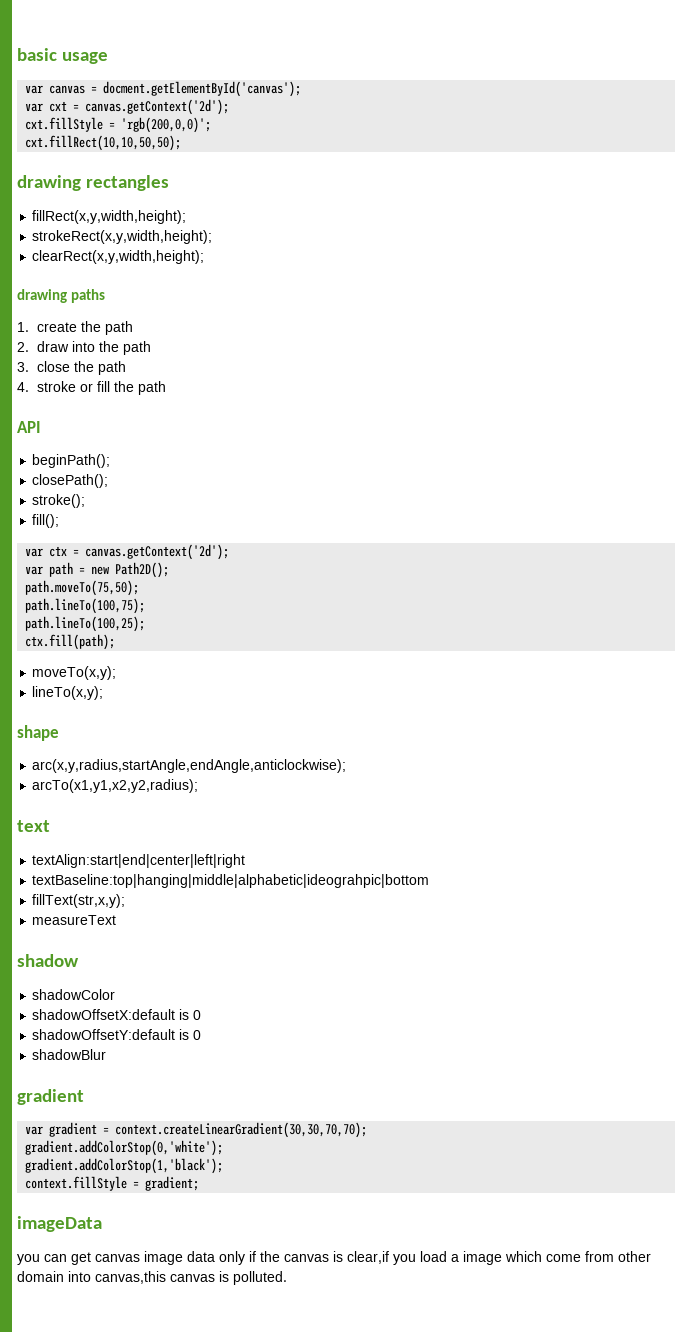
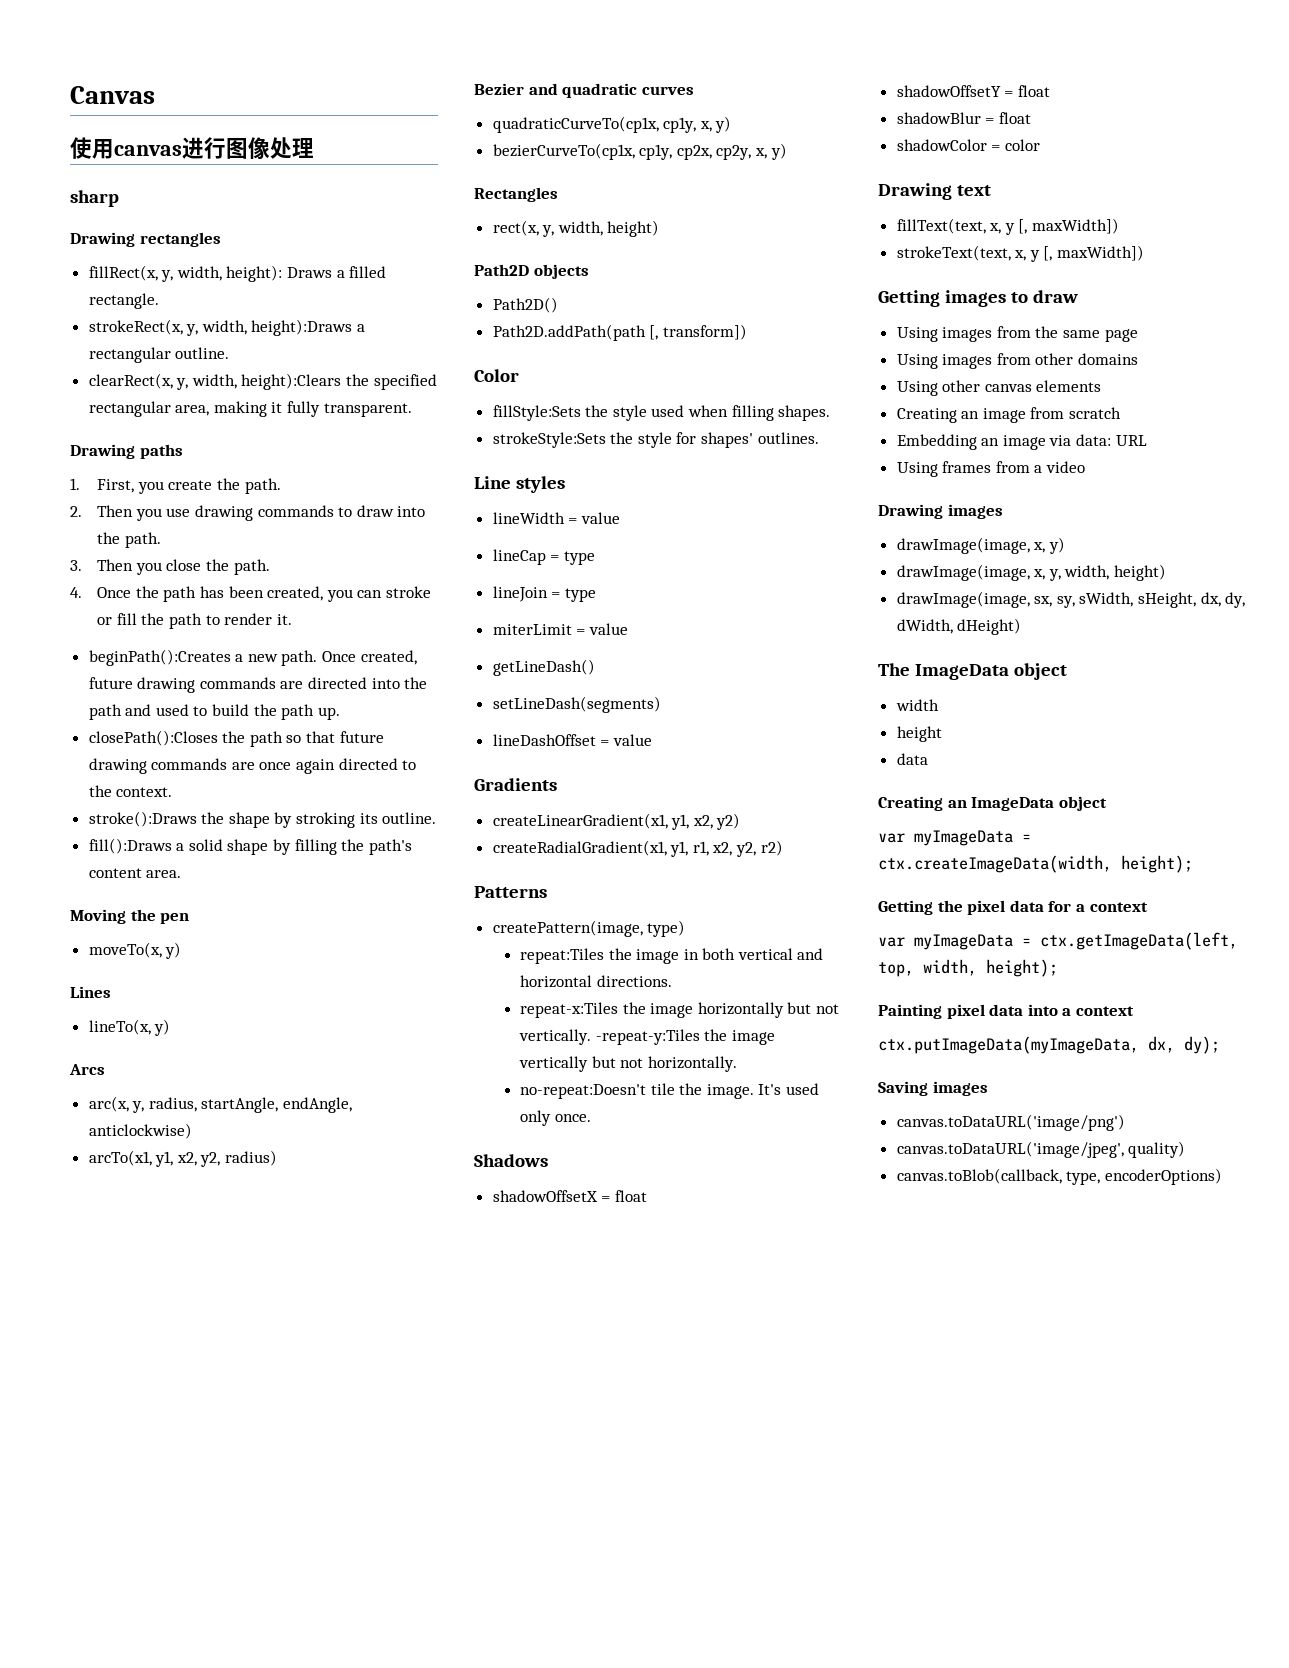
[17,48,108,64] [25,81,302,97] [25,99,230,115] [25,117,212,133] [25,135,182,151] [17,175,169,191] [32,210,187,224] [32,230,213,244] [32,250,205,264] [17,289,67,303] basic usage // var canvas = docment.getElementById('canvas'); // var cxt = canvas.getContext('2d'); // cxt.fillStyle = 'rgb(200,0,0)'; // cxt.fillRect(10,10,50,50); // drawing rectangles // fillRect(x,y,width,height); // strokeRect(x,y,width,height); // clearRect(x,y,width,height); // drawing -> [70,86,155,104] [70,137,314,159] [70,190,119,207] [70,232,221,247] [88,265,387,282] [88,293,159,309] [88,319,366,336] [88,347,230,363] [88,373,437,390] [88,401,412,417] [70,444,135,459] Canvas // 使用canvas进行图像处理 // sharp // Drawing rectangles // fillRect(x, y, width, height): Draws a filled rectangle. // strokeRect(x, y, width, height):Draws a rectangular outline. // clearRect(x, y, width, height):Clears the specified rectangular area, making it fully transparent. // Drawing
(29, 327) none -> [97,479,164,494] First, you
[105,321,134,335] path -> [244,478,281,494] path.
(29, 347) none -> [97,505,353,521] Then you use drawing commands to
[123,341,152,355] path -> [124,532,161,548] path.
(29, 367) none -> [97,559,162,575] Then you
[98,361,127,375] path -> [233,559,270,575] path.
(29, 387) none -> [97,586,383,602] Once the path has been created, you can
[17,421,41,433] [32,454,111,468] [32,474,109,488] [32,494,86,508] [32,514,60,528] [25,544,230,560] [25,562,170,578] [25,580,140,596] [25,598,146,614] [25,616,146,632] [25,634,116,650] [32,666,117,680] [32,686,104,700] [17,725,59,741] [32,759,347,773] [32,779,199,793] [17,820,50,832] [32,854,246,868] [32,874,430,888] [32,894,126,908] [32,915,117,925] [17,954,79,967] [32,989,116,1000] [32,1009,202,1020] [32,1029,202,1040] [32,1049,107,1060] [17,1089,84,1105] [25,1122,368,1138] [25,1140,224,1156] [25,1158,224,1174] [25,1176,200,1191] [17,1216,102,1232] [17,1251,651,1265] [17,1271,287,1285] // API // beginPath(); // closePath(); // stroke(); // fill(); // var ctx = canvas.getContext('2d'); // var path = new Path2D(); // path.moveTo(75,50); // path.lineTo(100,75); // path.lineTo(100,25); // ctx.fill(path); // moveTo(x,y); // lineTo(x,y); // shape // arc(x,y,radius,startAngle,endAngle,anticlockwise); // arcTo(x1,y1,x2,y2,radius); // text // textAlign:start|end|center|left|right // textBaseline:top|hanging|middle|alphabetic|ideograhpic|bottom // fillText(str,x,y); // measureText // shadow // shadowColor // shadowOffsetX:default is 0 // shadowOffsetY:default is 0 // shadowBlur // gradient // var gradient = context.createLinearGradient(30,30,70,70); // gradient.addColorStop(0,'white'); // gradient.addColorStop(1,'black'); // context.fillStyle = gradient; // imageData // you can get canvas image data only if the canvas is clear,if you load a image which come from other domain into canvas,this canvas is polluted. -> [205,613,292,625] [88,649,417,666] [88,677,428,693] [88,704,340,720] [88,730,384,747] [88,758,417,774] [88,785,173,797] [88,811,437,828] [88,838,412,855] [88,868,182,878] [70,909,190,924] [88,942,182,959] [70,986,111,998] [88,1019,171,1036] [69,1064,105,1075] [88,1096,353,1113] [88,1123,192,1139] [88,1150,278,1167] [474,83,694,98] [492,116,732,133] [492,143,787,160] [474,187,558,202] [492,220,660,237] [474,264,589,279] [492,297,558,313] [492,324,747,341] [474,369,519,382] [492,405,831,421] [492,432,819,448] [474,476,566,493] [492,512,620,524] [492,549,595,565] [492,586,596,602] [492,623,628,635] [492,659,595,676] [492,696,661,713] [492,734,652,746] [474,778,557,791] [492,813,741,830] [492,840,783,857] [474,886,547,898] [492,920,686,937] [519,948,824,964] [519,975,672,988] [519,1002,839,1018] [518,1029,775,1045] [518,1056,737,1072] [519,1083,819,1099] [519,1110,591,1126] [474,1154,548,1167] [492,1190,647,1202] [896,85,1050,97] [896,112,1031,124] [896,139,1040,151] [878,183,992,200] [896,218,1120,235] [896,245,1145,262] [878,290,1079,307] [896,326,1138,342] [896,353,1139,369] [896,380,1102,396] [896,407,1122,423] [896,434,1147,450] [896,461,1086,477] [878,504,1003,519] [896,537,1065,554] [896,564,1167,581] [896,591,1246,608] [896,618,1022,635] [878,663,1068,680] [895,699,939,711] [896,726,942,742] [896,753,928,765] [878,796,1107,811] [878,830,1031,846] [878,855,1193,873] [878,900,1148,915] [878,932,1238,950] [878,959,1058,977] [878,1004,1134,1019] [878,1036,1220,1054] [878,1081,988,1096] [896,1114,1125,1131] [896,1141,1186,1158] [896,1168,1222,1185] to render it. // beginPath():Creates a new path. Once created, future drawing commands are directed into the path and used to build the path up. // closePath():Closes the path so that future drawing commands are once again directed to the context. // stroke():Draws the shape by stroking its outline. // fill():Draws a solid shape by filling the path's content area. // Moving the pen // moveTo(x, y) // Lines // lineTo(x, y) // Arcs // arc(x, y, radius, startAngle, endAngle, anticlockwise) // arcTo(x1, y1, x2, y2, radius) // Bezier and quadratic curves // quadraticCurveTo(cp1x, cp1y, x, y) // bezierCurveTo(cp1x, cp1y, cp2x, cp2y, x, y) // Rectangles // rect(x, y, width, height) // Path2D objects // Path2D() // Path2D.addPath(path [, transform]) // Color // fillStyle:Sets the style used when filling shapes. // strokeStyle:Sets the style for shapes' outlines. // Line styles // lineWidth = value // lineCap = type // lineJoin = type // miterLimit = value // getLineDash() // setLineDash(segments) // lineDashOffset = value // Gradients // createLinearGradient(x1, y1, x2, y2) // createRadialGradient(x1, y1, r1, x2, y2, r2) // Patterns // createPattern(image, type) // repeat:Tiles the image in both vertical and horizontal directions. // repeat-x:Tiles the image horizontally but not vertically. -repeat-y:Tiles the image vertically but not horizontally. // no-repeat:Doesn't tile the image. It's used only once. // Shadows // shadowOffsetX = float // shadowOffsetY = float // shadowBlur = float // shadowColor = color // Drawing text // fillText(text, x, y [, maxWidth]) // strokeText(text, x, y [, maxWidth]) // Getting images to draw // Using images from the same page // Using images from other domains // Using other canvas elements // Creating an image from scratch // Embedding an image via data: URL // Using frames from a video // Drawing images // drawImage(image, x, y) // drawImage(image, x, y, width, height) // drawImage(image, sx, sy, sWidth, sHeight, dx, dy, dWidth, dHeight) // The ImageData object // width // height // data // Creating an ImageData object // var myImageData = ctx.createImageData(width, height); // Getting the pixel data for a context // var myImageData = ctx.getImageData(left, top, width, height); // Painting pixel data into a context // ctx.putImageData(myImageData, dx, dy); // Saving images // canvas.toDataURL('image/png') // canvas.toDataURL('image/jpeg', quality) // canvas.toBlob(callback, type, encoderOptions)

